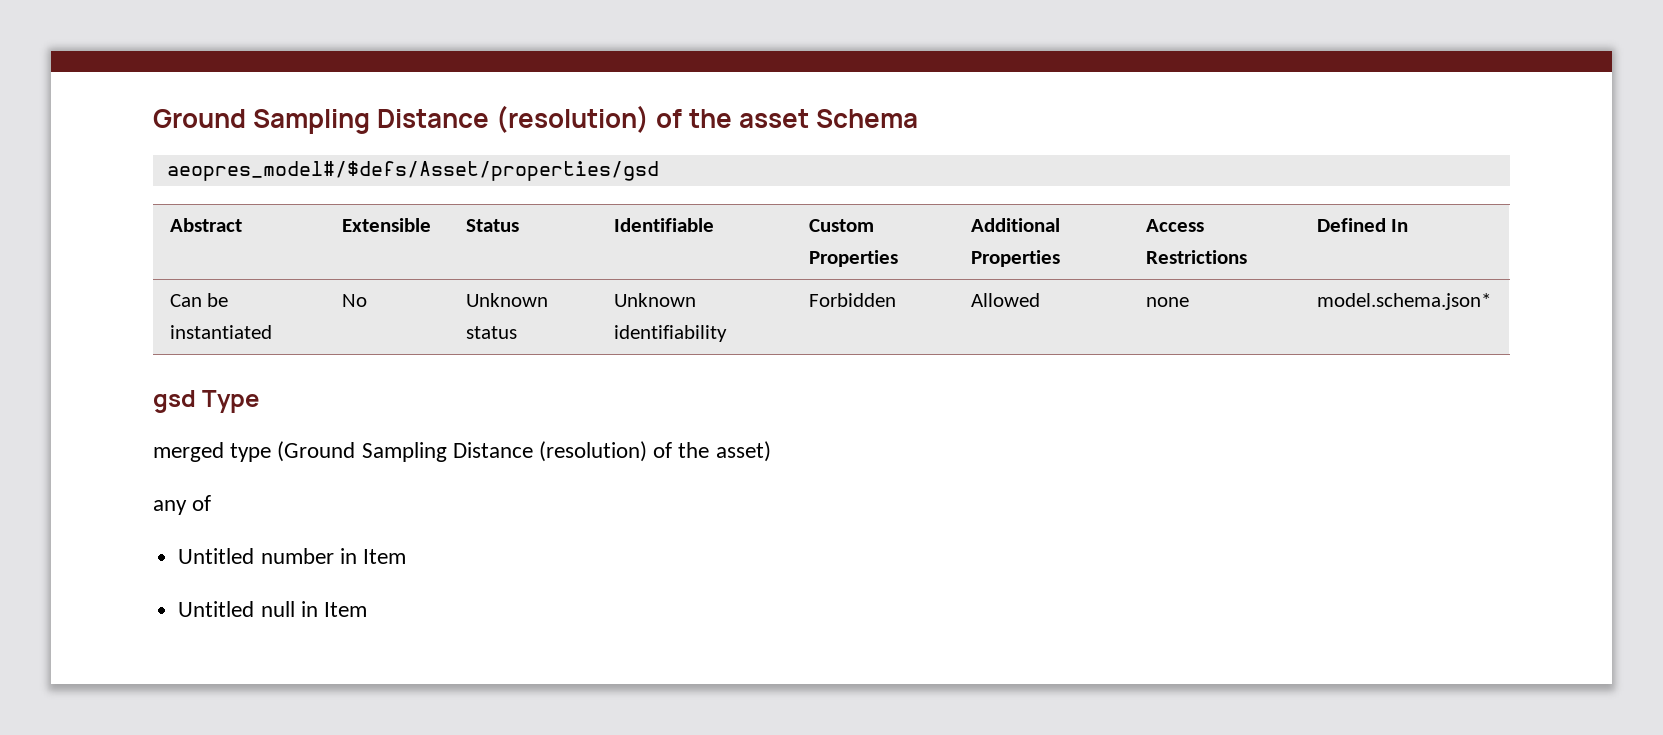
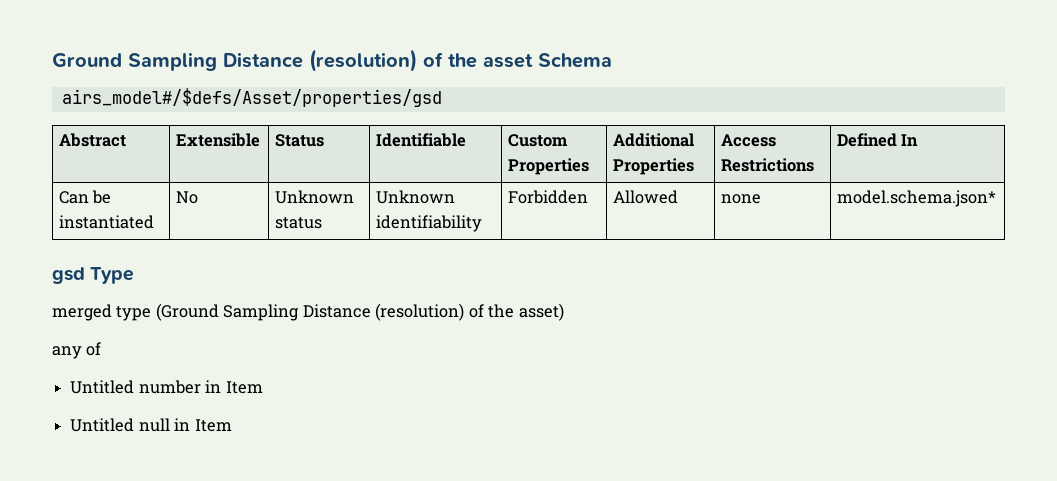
[166,161,659,181] aeopres_model#/$defs/Asset/properties/gsd -> [61,88,442,107] airs_model#/$defs/Asset/properties/gsd

